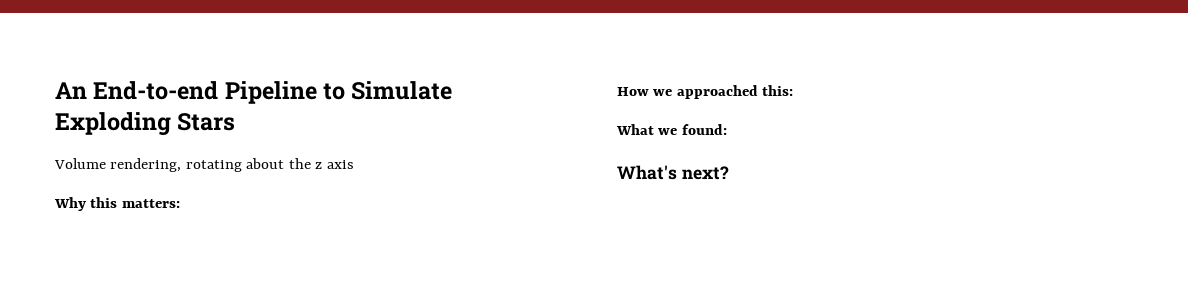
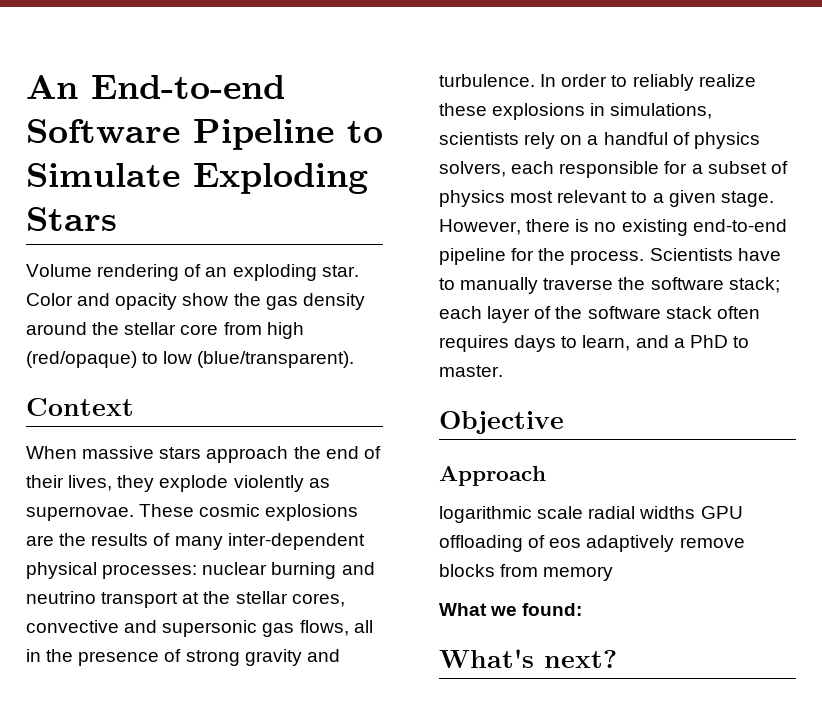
(219, 90) none -> [26,119,180,144] Software
[110,158,354,172] [54,197,180,211] [617,85,794,99] rendering, rotating about the z axis // Why this matters: // How we approached this: -> [97,264,359,281] [26,293,365,310] [26,322,304,339] [26,351,355,368] [26,398,134,416] [26,446,381,463] [26,475,330,492] [26,504,359,521] [26,533,365,550] [26,562,375,579] [26,591,345,608] [26,620,373,637] [26,649,340,666] [439,74,756,91] [439,103,713,120] [439,132,760,149] [439,161,788,178] [439,190,774,207] [439,219,787,236] [439,248,781,265] [439,277,780,294] [439,306,760,323] [439,335,749,352] [439,365,503,377] [439,411,564,434] [439,466,546,486] [439,506,743,523] [439,535,745,552] [439,564,614,581] rendering of an exploding star. Color and opacity show the gas density around the stellar core from high (red/opaque) to low (blue/transparent). // Context // When massive stars approach the end of their lives, they explode violently as supernovae. These cosmic explosions are the results of many inter-dependent physical processes: nuclear burning and neutrino transport at the stellar cores, convective and supersonic gas flows, all in the presence of strong gravity and turbulence. In order to reliably realize these explosions in simulations, scientists rely on a handful of physics solvers, each responsible for a subset of physics most relevant to a given stage. However, there is no existing end-to-end pipeline for the process. Scientists have to manually traverse the software stack; each layer of the software stack often requires days to learn, and a PhD to master. // Objective // Approach // logarithmic scale radial widths GPU offloading of eos adaptively remove blocks from memory

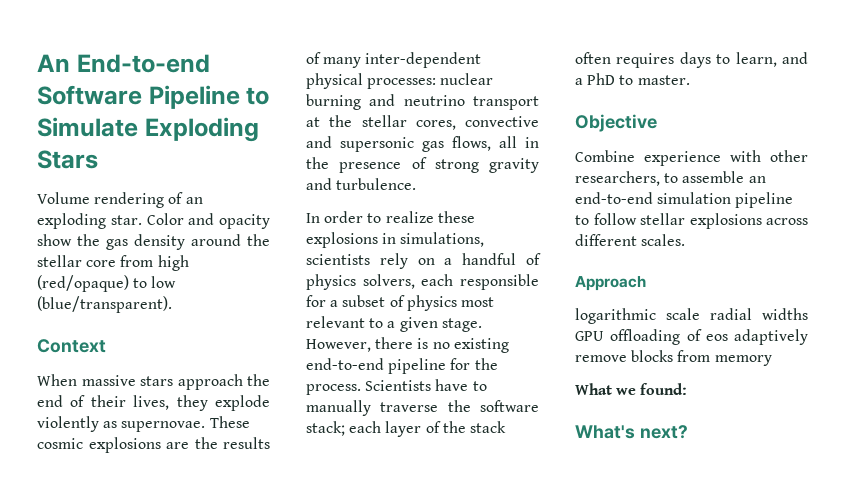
(535, 80) none -> (417, 184) //
[632,74,694,91] reliably -> (382, 218) none
[587,306,661,319] software -> (466, 427) none
(564, 422) none -> [575,150,808,166] [575,171,766,186] [575,192,794,208] [575,213,808,229] [575,234,686,246] // Combine experience with other researchers, to assemble an end-to-end simulation pipeline to follow stellar explosions across different scales.

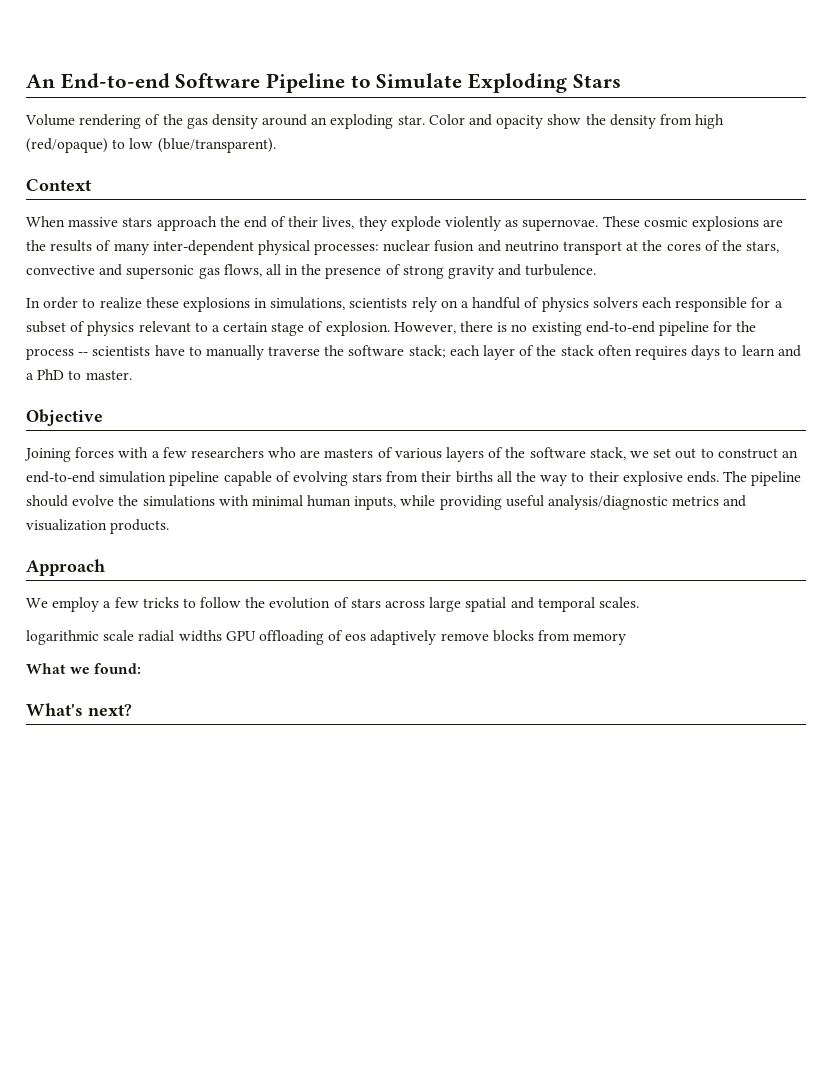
(184, 198) none -> [162,114,308,129] the gas density around
[106,234,270,250] [37,255,117,267] gas density around the stellar core -> [609,114,656,129] density
[306,94,361,110] burning -> [434,240,475,252] fusion
[361,115,456,130] stellar cores, -> [666,240,780,253] cores of the stars,
[362,274,415,289] solvers, -> [592,297,638,308] solvers
[460,297,494,307] most -> (135, 328) none
[399,317,482,332] given stage. -> [223,321,390,336] certain stage of explosion.
[306,380,432,395] process. Scientists -> [26,346,151,360] process -- scientists
[735,52,777,67] learn, -> [741,345,775,356] learn
[575,150,808,166] [575,171,766,186] [575,192,794,208] [575,213,808,229] [575,234,637,246] Combine experience with other researchers, to assemble an end-to-end simulation pipeline to follow stellar explosions across different -> [24,447,798,462] [26,471,802,486] [26,495,747,510] [26,519,170,534] [26,559,105,576] [26,597,595,612] Joining forces with a few researchers who are masters of various layers of the software stack, we set out to construct an end-to-end simulation pipeline capable of evolving stars from their births all the way to their explosive ends. The pipeline should evolve the simulations with minimal human inputs, while providing useful analysis/diagnostic metrics and visualization products. // Approach // We employ a few tricks to follow the evolution of stars across large spatial and temporal
[575,276,646,291] // Approach -> (639, 602) none

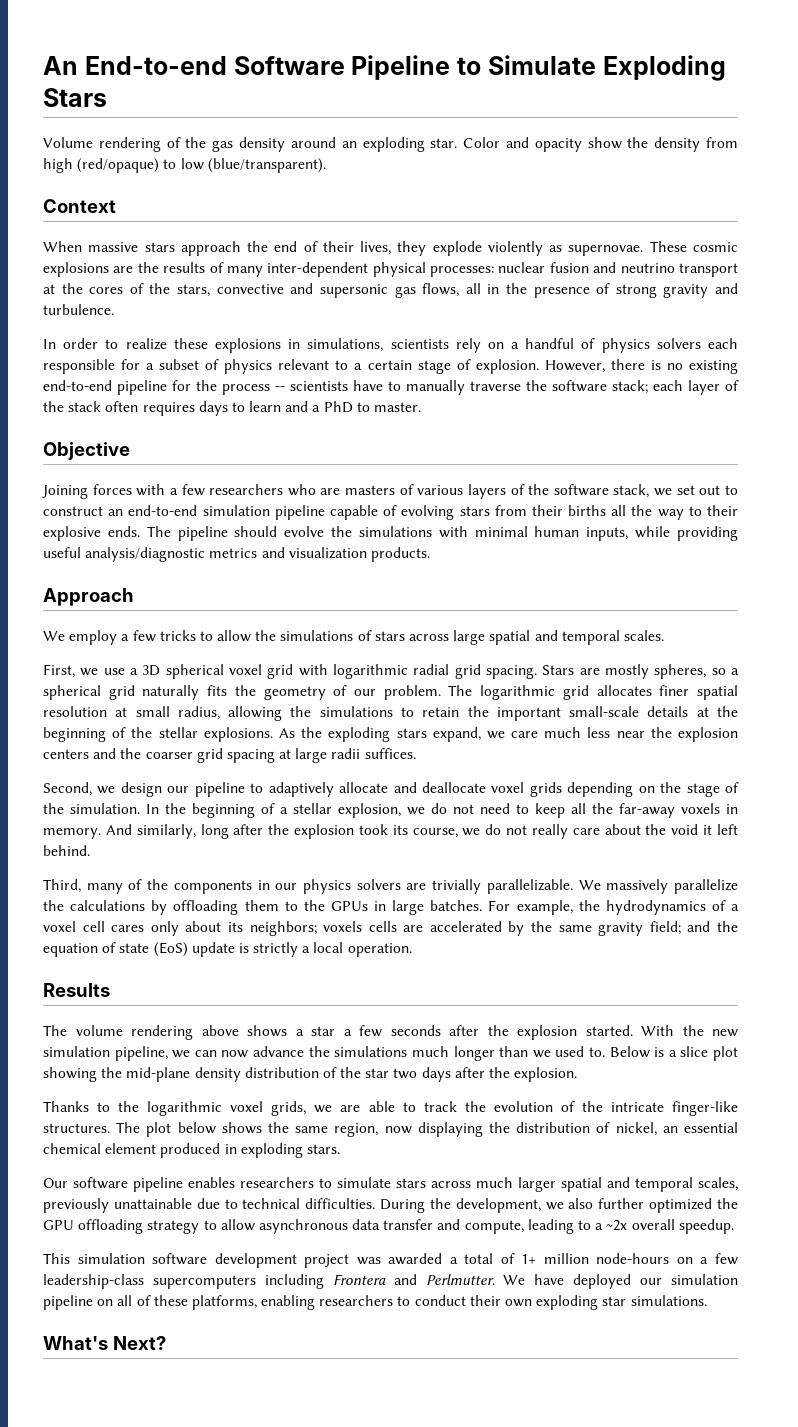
[200,597,331,609] follow the evolution -> [217,630,354,642] allow the simulations
[26,630,627,645] [26,663,142,674] logarithmic scale radial widths GPU offloading of eos adaptively remove blocks from memory // What we found: -> [43,664,740,679] [43,685,738,700] [43,706,739,721] [43,727,738,742] [43,748,416,763] [43,782,739,797] [43,803,738,818] [43,824,739,839] [43,845,90,856] [43,879,738,894] [43,900,739,915] [43,921,738,936] [43,942,412,957] [43,983,110,997] [43,1025,738,1040] [43,1046,738,1061] [43,1067,578,1082] [43,1101,738,1116] [43,1122,738,1137] [43,1143,340,1158] [43,1177,738,1192] [43,1198,738,1213] [43,1219,734,1234] [43,1253,738,1268] [43,1274,738,1289] [43,1295,707,1310] First, we use a 3D spherical voxel grid with logarithmic radial grid spacing. Stars are mostly spheres, so a spherical grid naturally fits the geometry of our problem. The logarithmic grid allocates finer spatial resolution at small radius, allowing the simulations to retain the important small-scale details at the beginning of the stellar explosions. As the exploding stars expand, we care much less near the explosion centers and the coarser grid spacing at large radii suffices. // Second, we design our pipeline to adaptively allocate and deallocate voxel grids depending on the stage of the simulation. In the beginning of a stellar explosion, we do not need to keep all the far-away voxels in memory. And similarly, long after the explosion took its course, we do not really care about the void it left behind. // Third, many of the components in our physics solvers are trivially parallelizable. We massively parallelize the calculations by offloading them to the GPUs in large batches. For example, the hydrodynamics of a voxel cell cares only about its neighbors; voxels cells are accelerated by the same gravity field; and the equation of state (EoS) update is strictly a local operation. // Results // The volume rendering above shows a star a few seconds after the explosion started. With the new simulation pipeline, we can now advance the simulations much longer than we used to. Below is a slice plot showing the mid-plane density distribution of the star two days after the explosion. // Thanks to the logarithmic voxel grids, we are able to track the evolution of the intricate finger-like structures. The plot below shows the same region, now displaying the distribution of nickel, an essential chemical element produced in exploding stars. // Our software pipeline enables researchers to simulate stars across much larger spatial and temporal scales, previously unattainable due to technical difficulties. During the development, we also further optimized the GPU offloading strategy to allow asynchronous data transfer and compute, leading to a ~2x overall speedup. // This simulation software development project was awarded a total of 1+ million node-hours on a few leadership-class supercomputers including Frontera and Perlmutter. We have deployed our simulation pipeline on all of these platforms, enabling researchers to conduct their own exploding star simulations.
[88,704,132,716] next? -> [112,1336,166,1350] Next?

